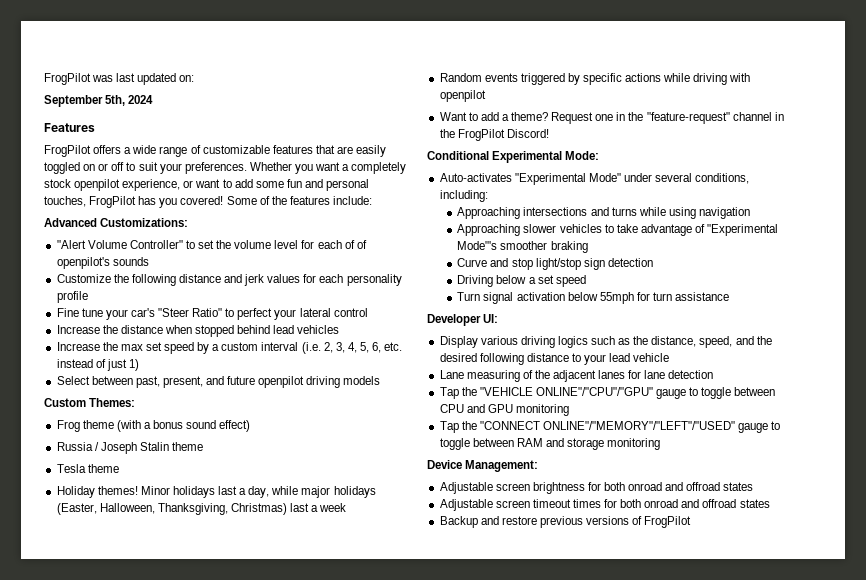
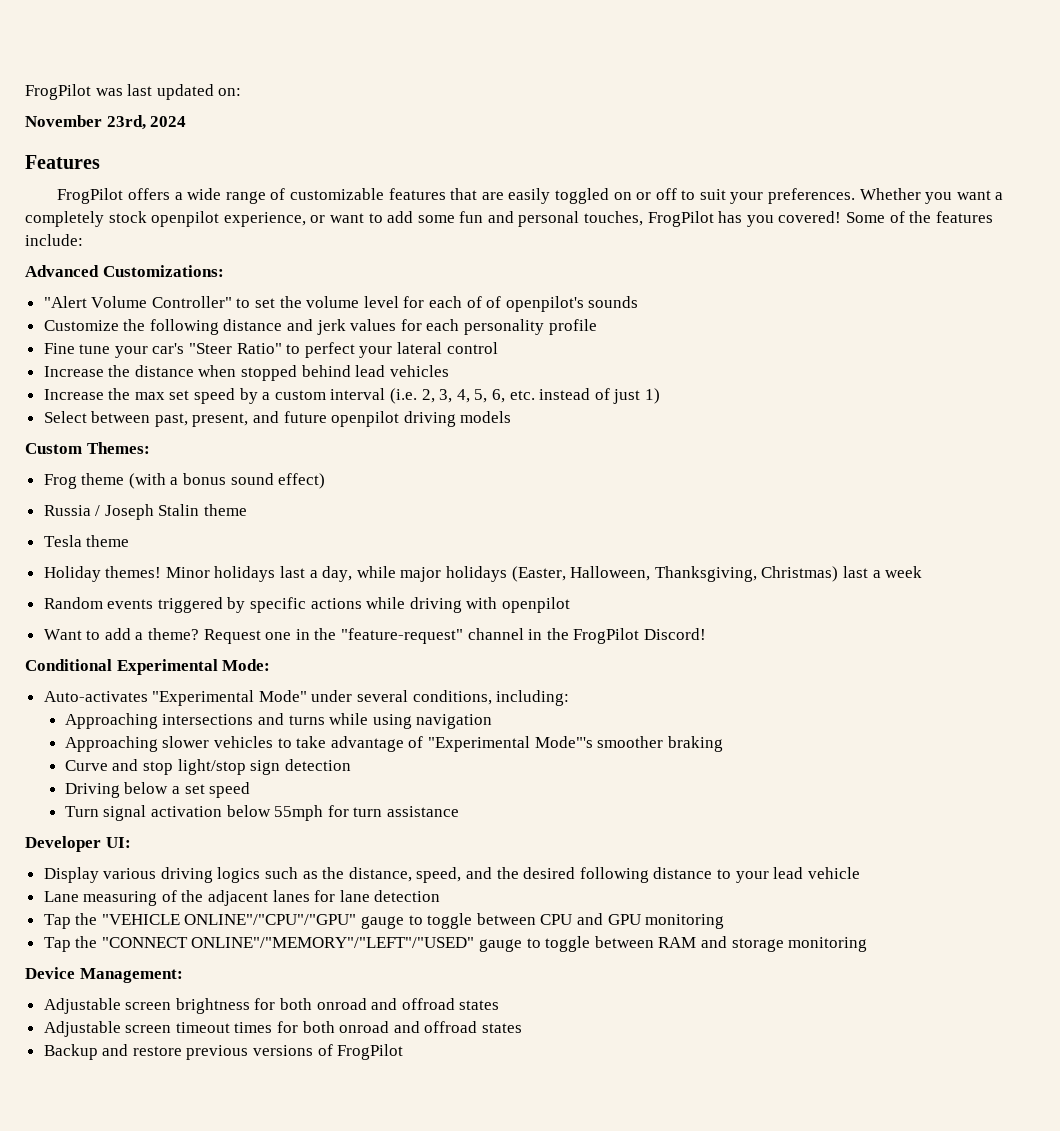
[44,95,126,107] September 5th, -> [25,115,146,130] November 23rd,

